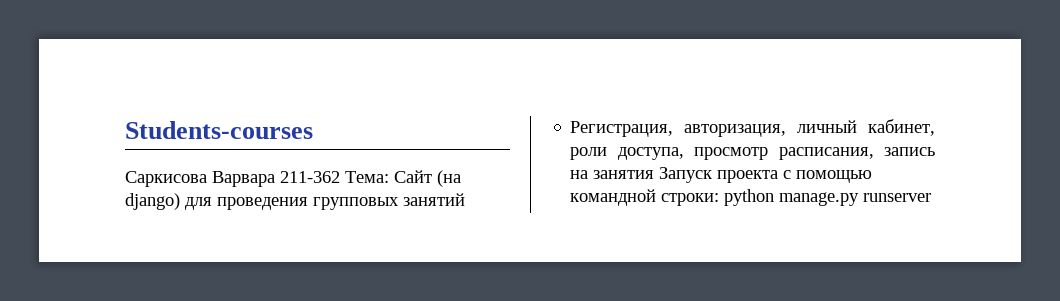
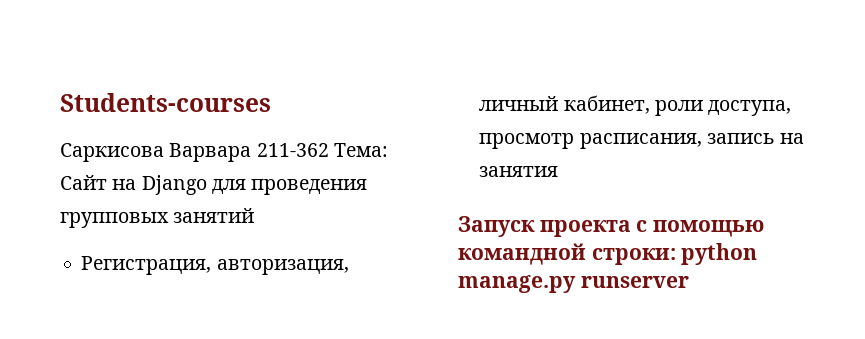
[437,170,461,187] [125,193,180,210] (на django) -> [112,175,207,195] на Django
(655, 174) none -> (559, 171) //

